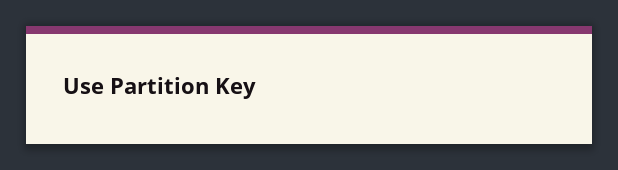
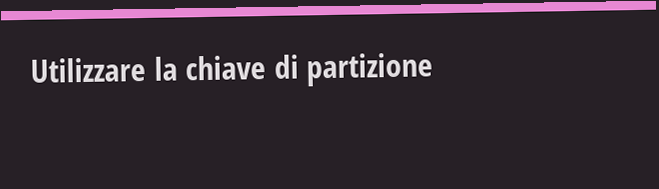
[63,77,256,99] Use Partition Key -> [30,52,434,87] Utilizzare la chiave di partizione

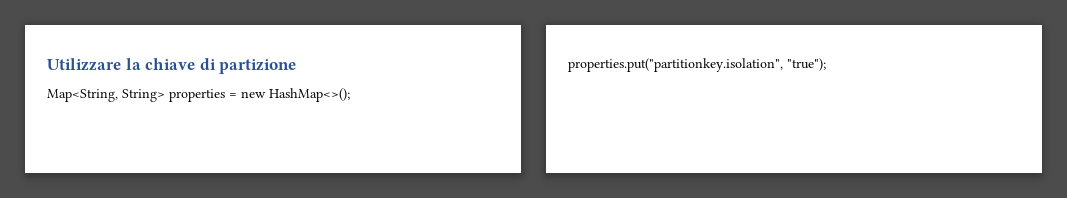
(434, 69) none -> [47,88,350,102] [568,58,826,72] // Map<String, String> properties = new HashMap<>(); properties.put("partitionkey.isolation", "true");

